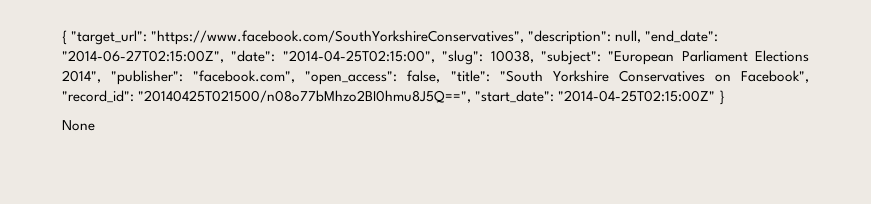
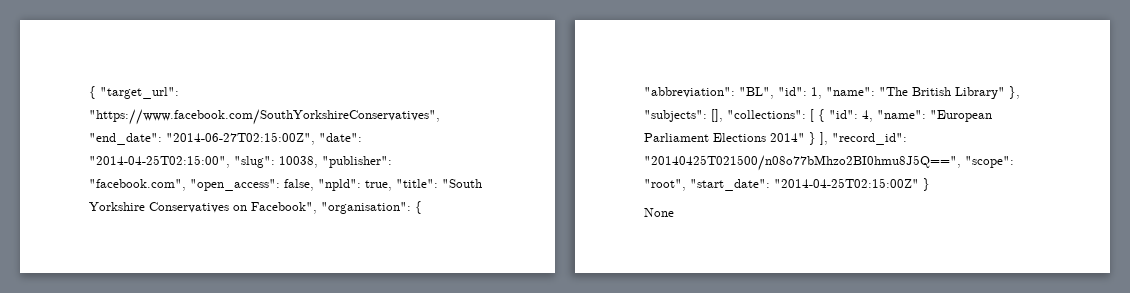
[528,30,642,45] "description": null, -> (440, 117) none
[540,50,809,65] [62,70,101,83] "subject": "European Parliament Elections 2014", -> (318, 162) none
(441, 76) none -> [318,179,392,191] "npld": true,
[62,90,472,103] "record_id": "20140425T021500/n08o77bMhzo2BI0hmu8J5Q==", -> [321,201,422,214] [644,86,1020,99] [644,109,992,122] [644,132,907,145] [644,155,1014,171] [644,179,686,191] "organisation": { "abbreviation": "BL", "id": 1, "name": "The British Library" }, "subjects": [], "collections": [ { "id": 4, "name": "European Parliament Elections 2014" } ], "record_id": "20140425T021500/n08o77bMhzo2BI0hmu8J5Q==", "scope": "root",

